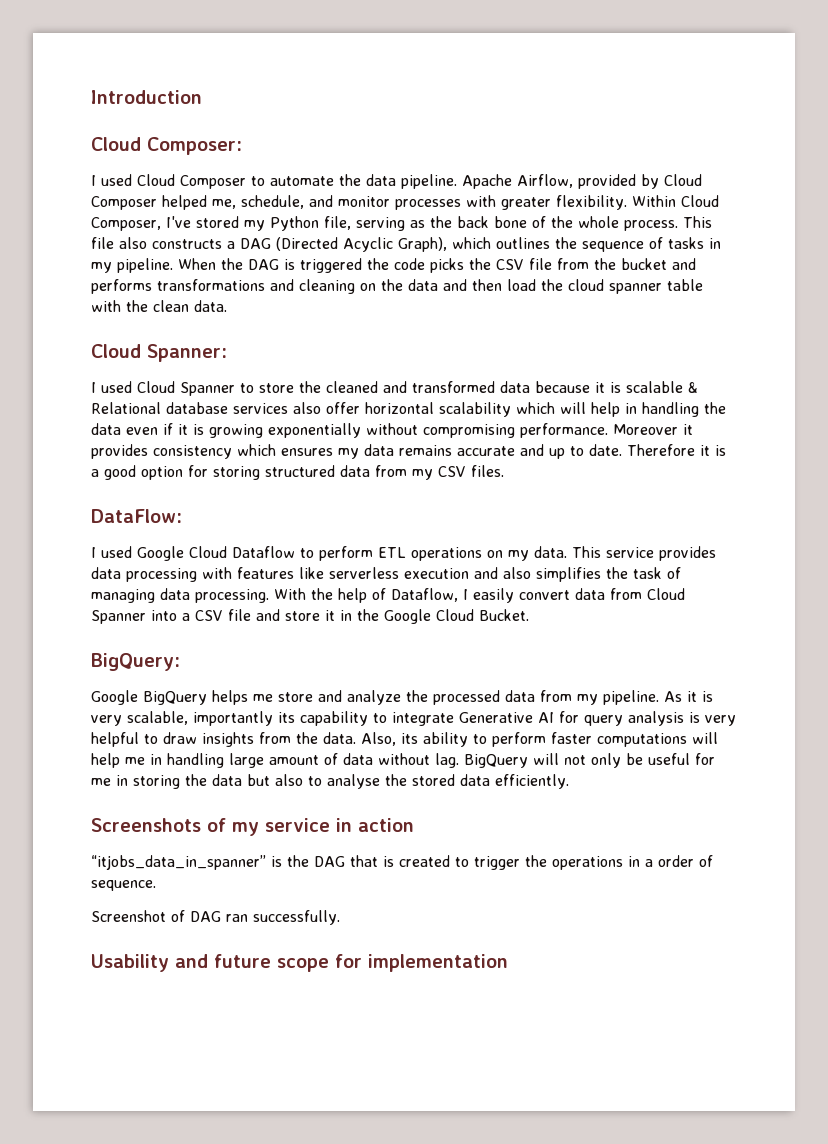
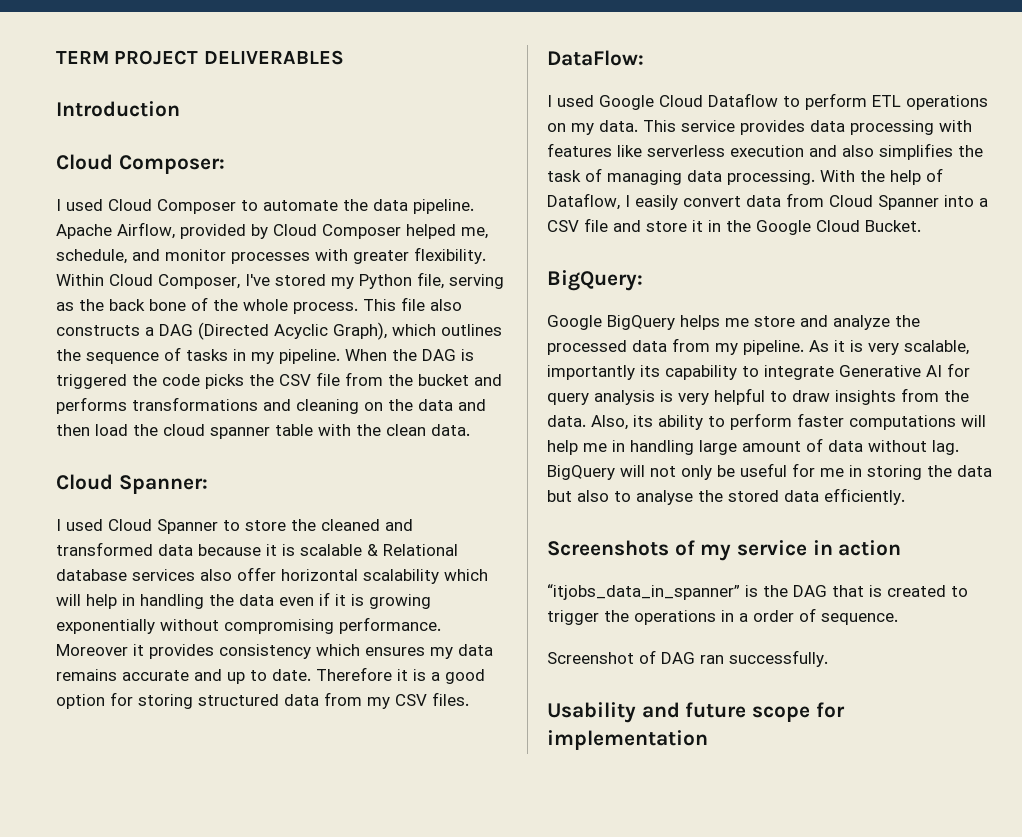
(91, 97) none -> [56,50,344,65] TERM PROJECT DELIVERABLES //

